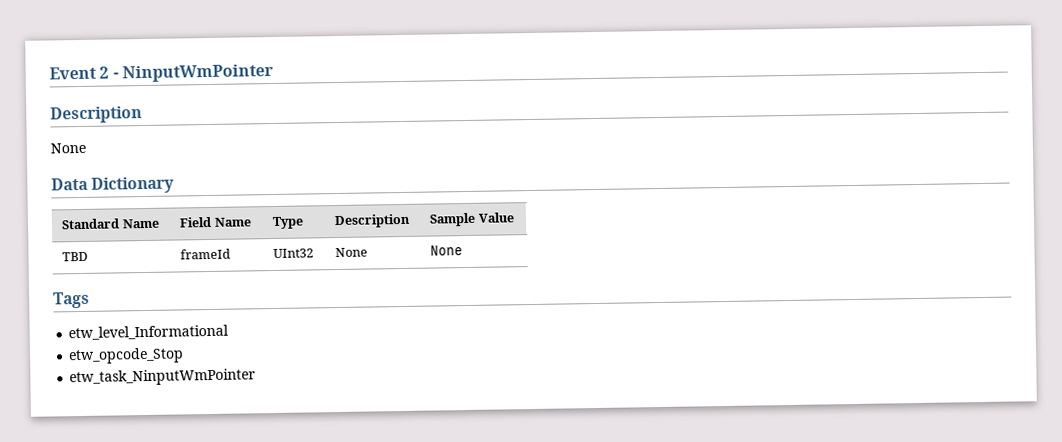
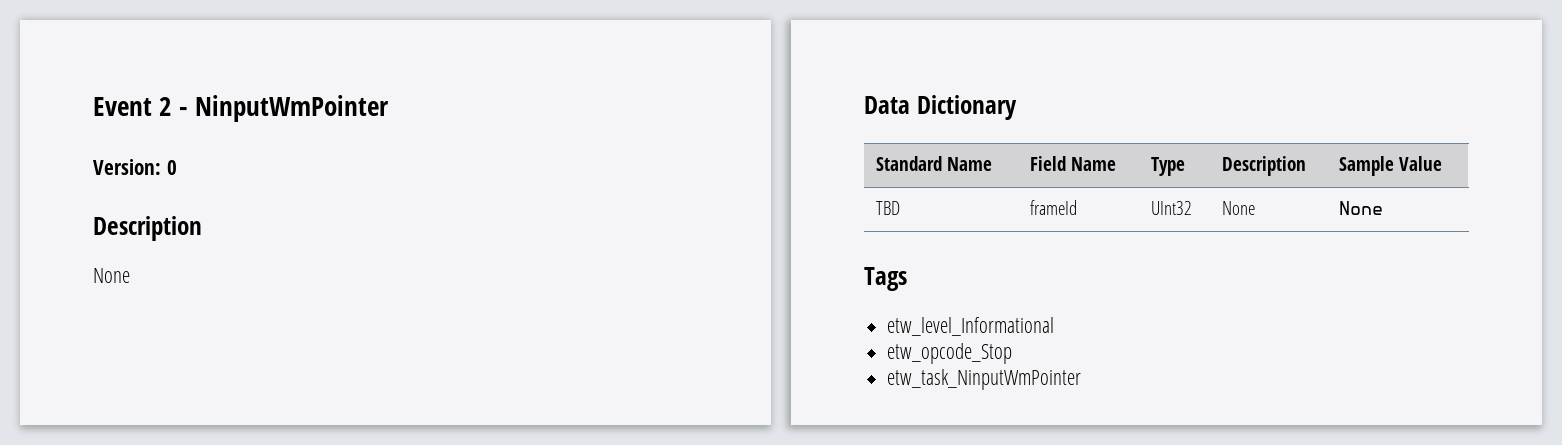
(274, 73) none -> [93,159,177,175] // Version: 0

